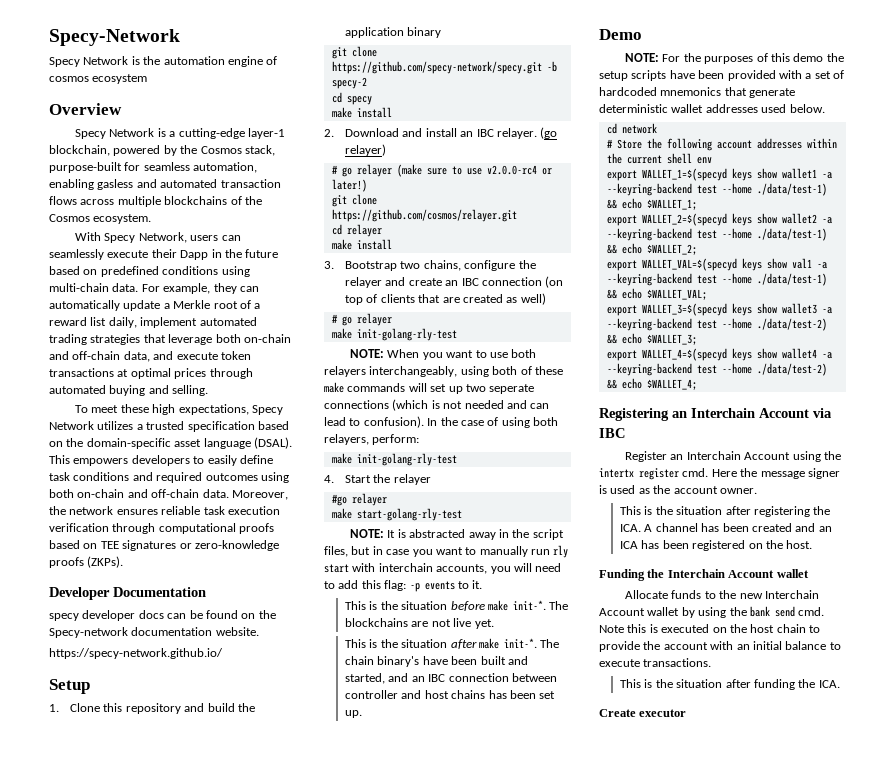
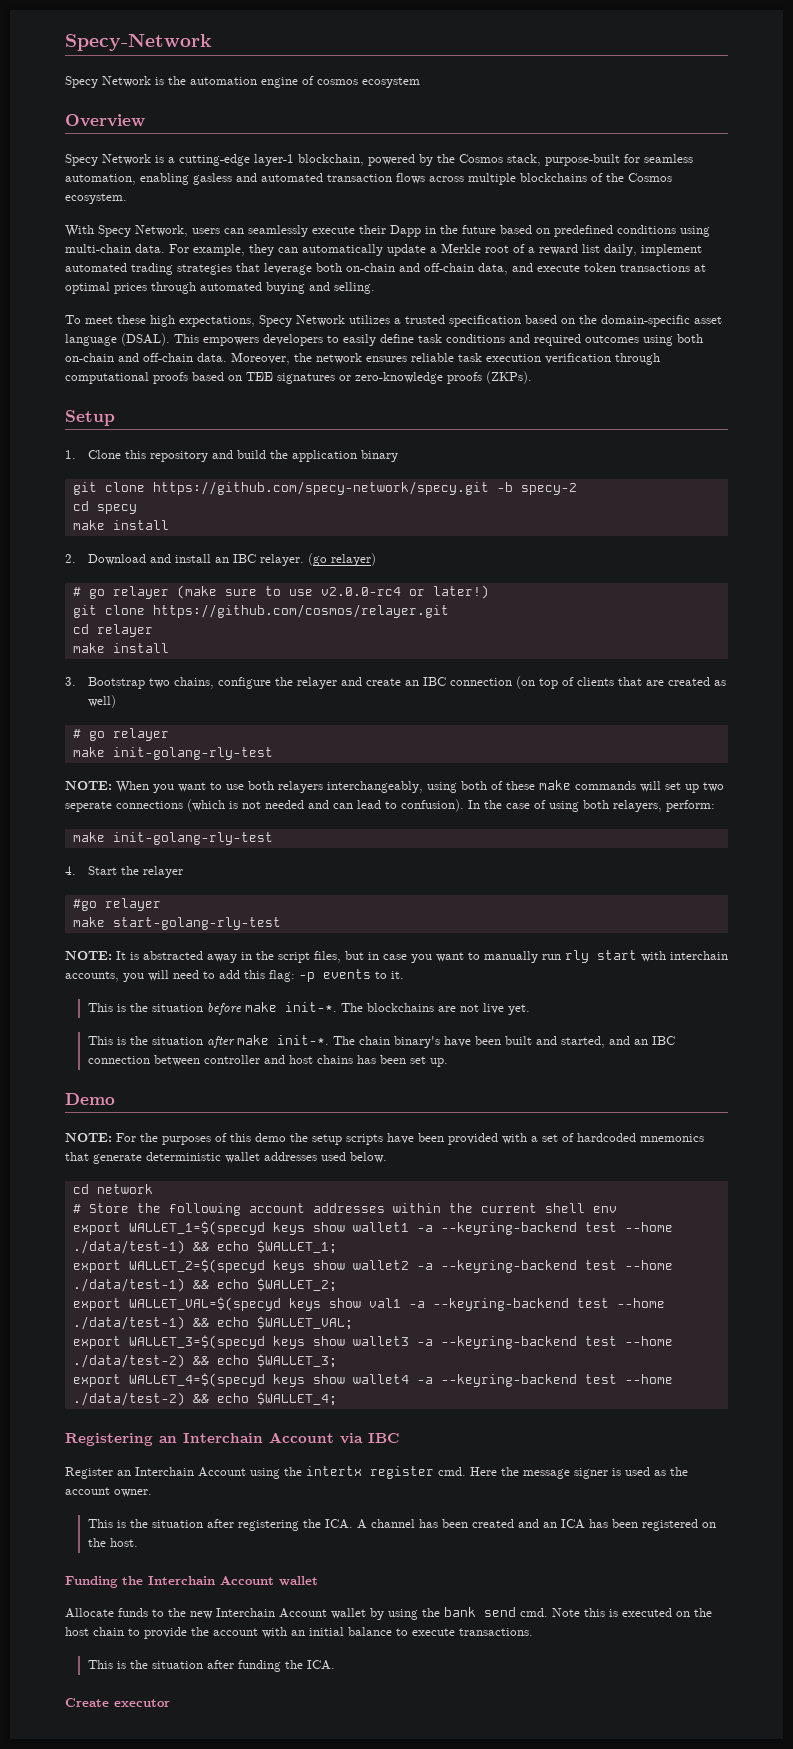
[49,587,206,600] [49,610,276,621] [49,627,259,638] [49,648,223,659] // Developer Documentation // specy developer docs can be found on the Specy-network documentation website. // https://specy-network.github.io/ -> (532, 377) none

